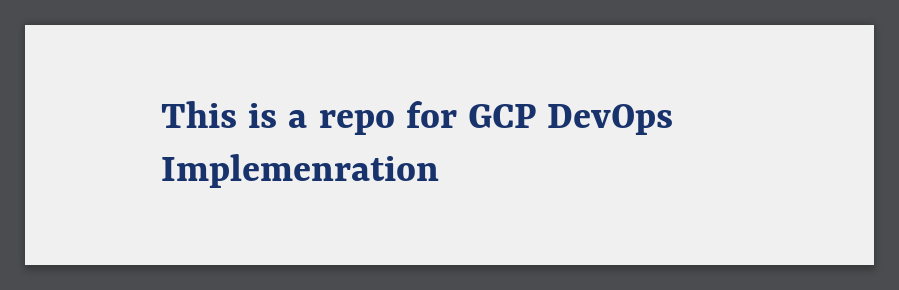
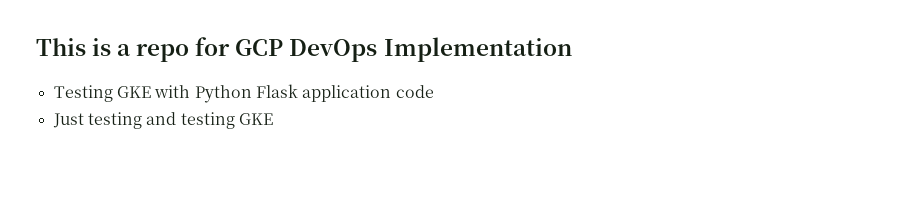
[161,154,439,188] Implemenration -> [383,37,572,62] [53,84,434,103] [52,112,273,129] Implementation // Testing GKE with Python Flask application code // Just testing and testing GKE

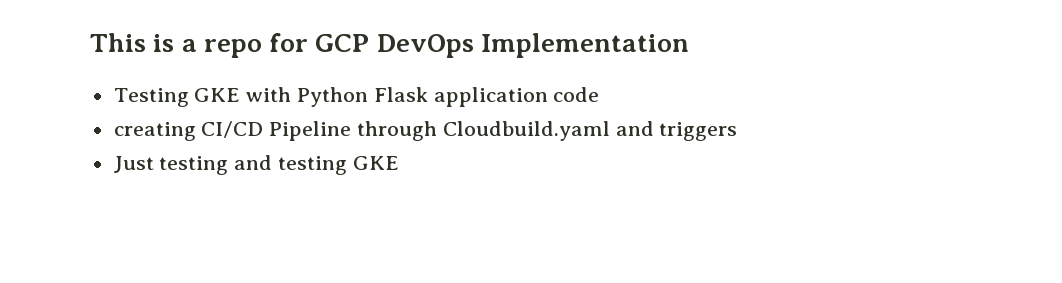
(434, 91) none -> [113,121,738,141] // creating CI/CD Pipeline through Cloudbuild.yaml and triggers

